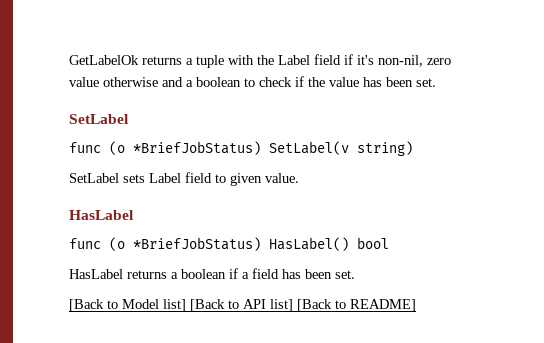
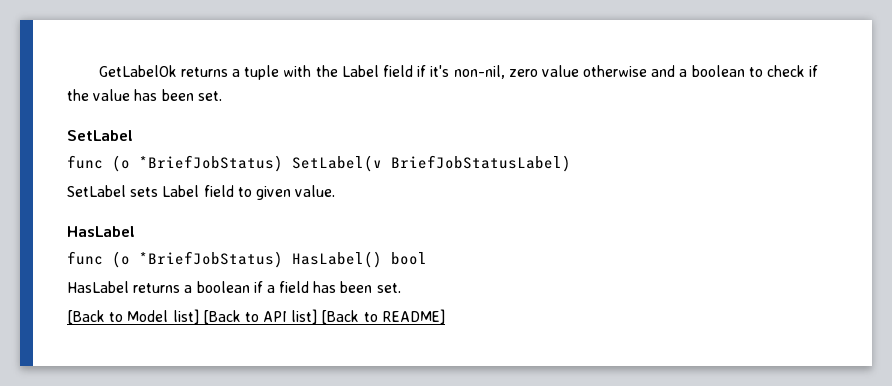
[357,141,413,156] string) -> [391,155,571,172] BriefJobStatusLabel)

